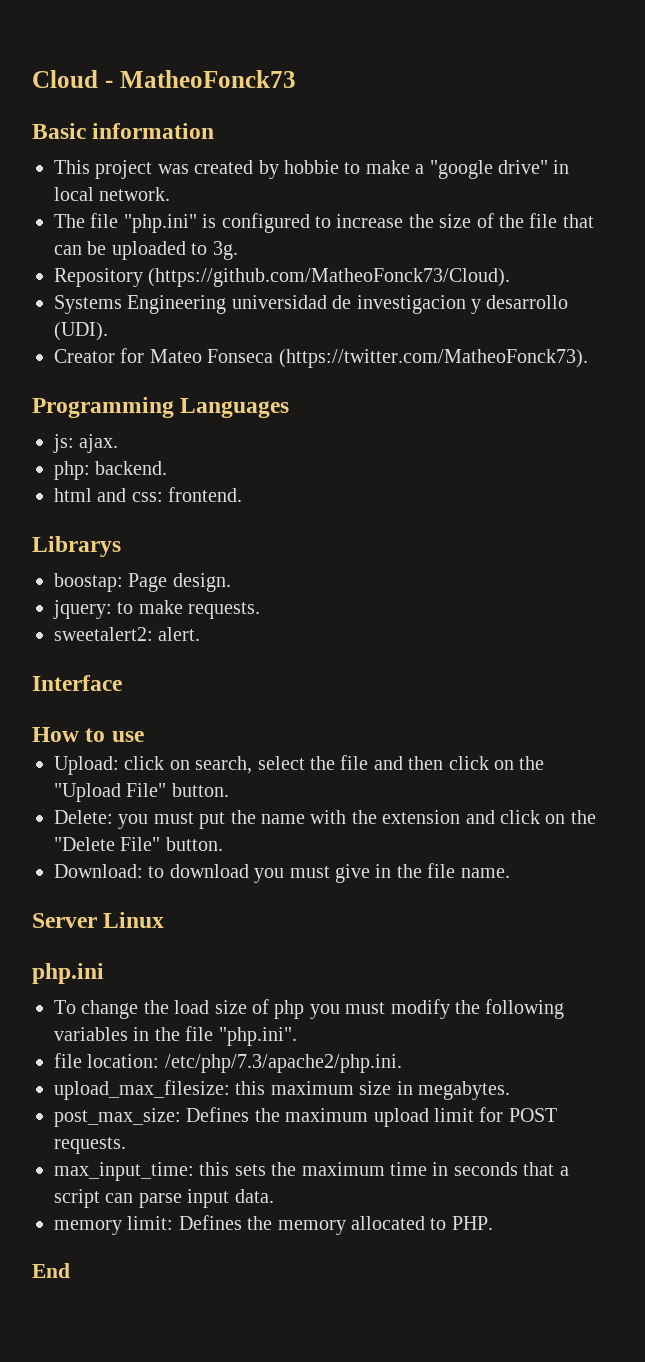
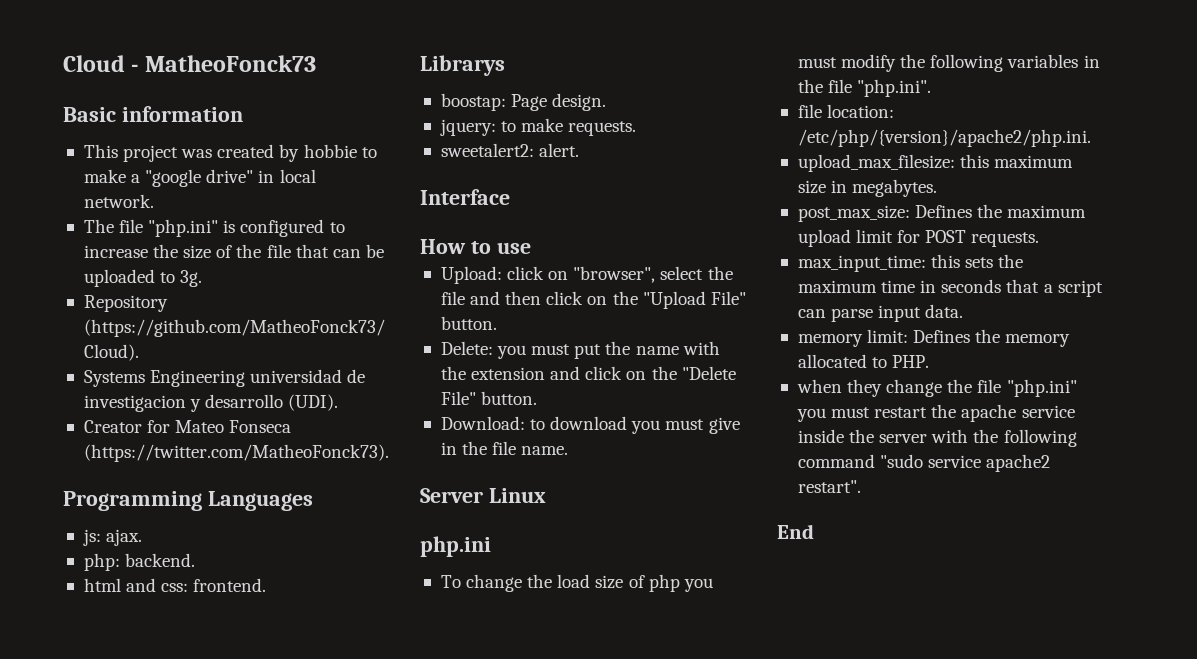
[195,756,253,774] search, -> [573,266,656,283] "browser",
[164,1054,402,1073] /etc/php/7.3/apache2/php.ini. -> [797,129,1091,147] /etc/php/{version}/apache2/php.ini.
(493, 1223) none -> [796,379,1077,397] [796,404,1075,422] [797,429,1077,447] [797,454,1051,472] [797,480,861,493] // when they change the file "php.ini" you must restart the apache service inside the server with the following command "sudo service apache2 restart".

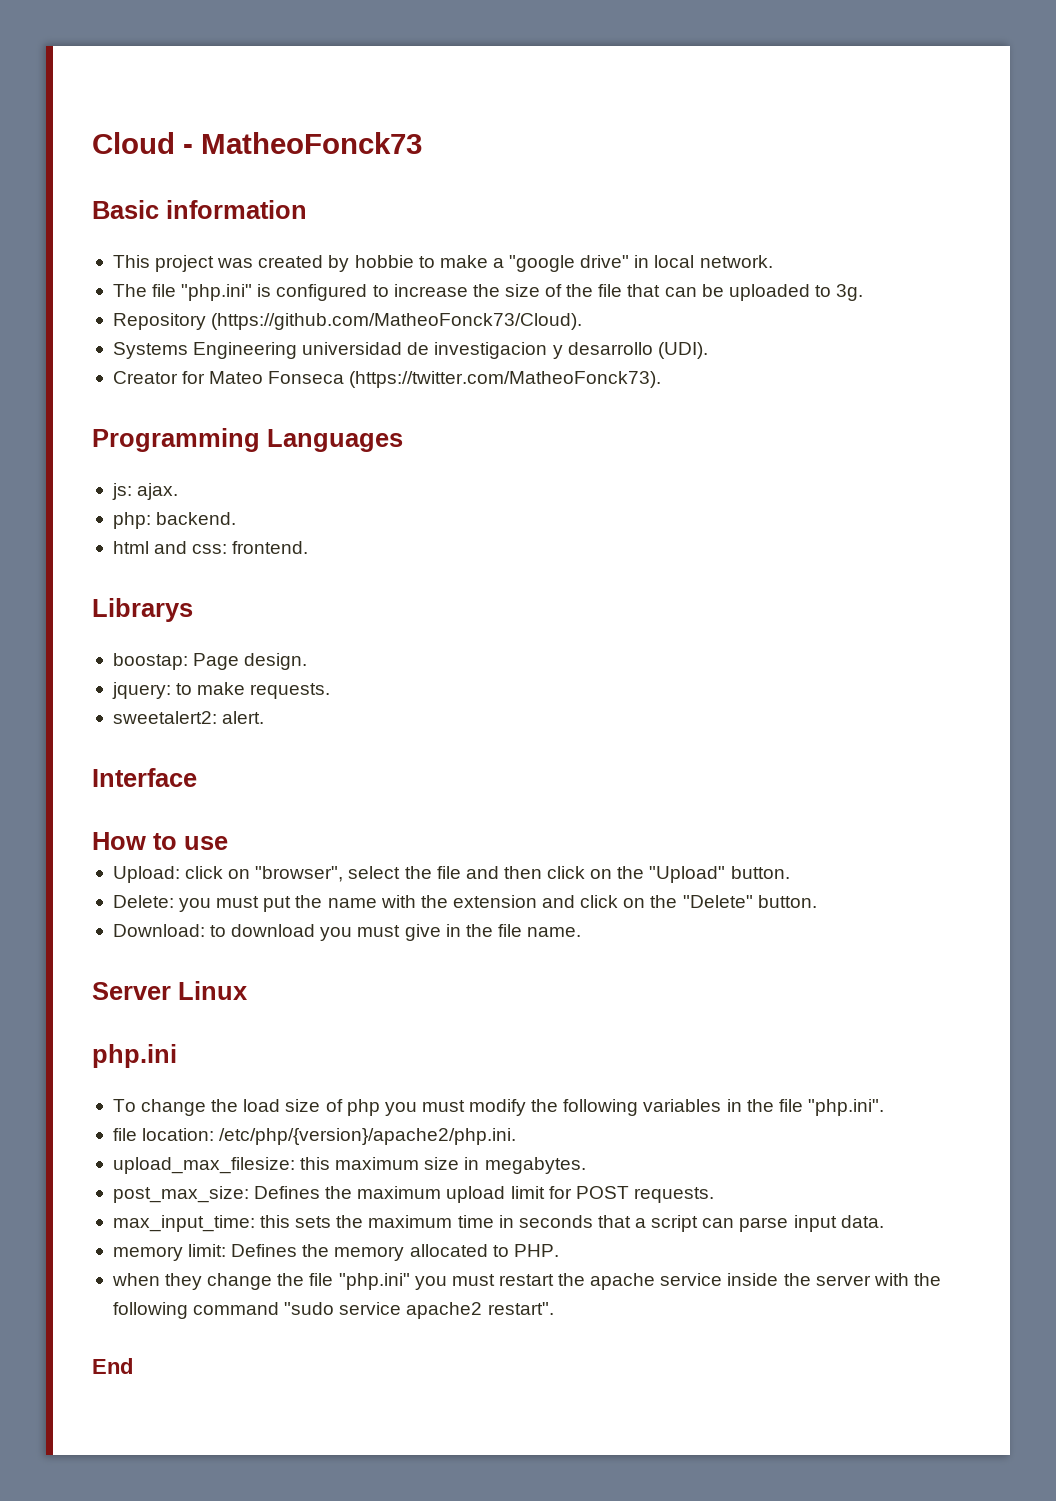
[642,291,746,309] "Upload File" -> [649,866,726,883] "Upload"
[681,366,736,380] [440,391,476,405] "Delete File" -> [682,895,753,908] "Delete"

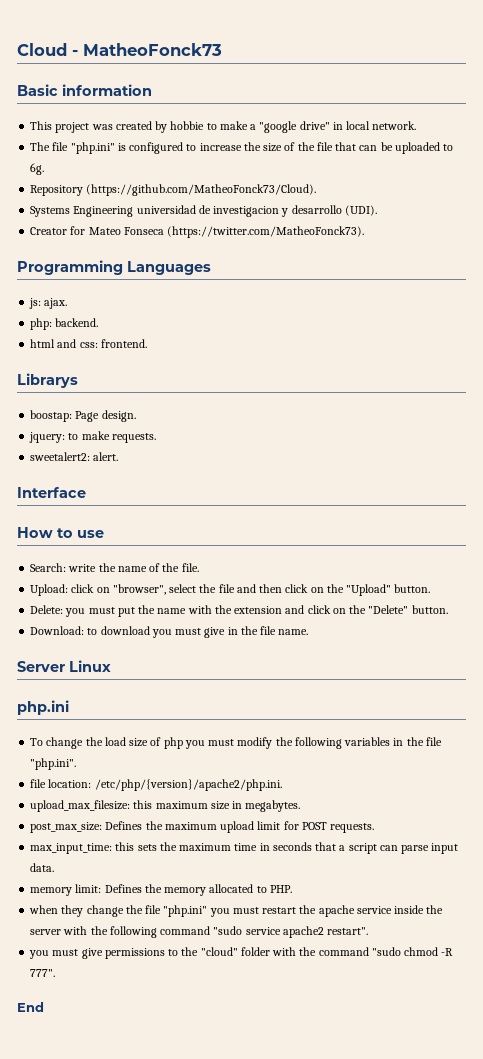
[836,284,864,301] 3g. -> [30,163,45,175] 6g.
(228, 843) none -> [30,563,199,572] // Search: write the name of the file.
(554, 1308) none -> [29,947,454,959] [30,969,56,977] // you must give permissions to the "cloud" folder with the command "sudo chmod -R 777".

